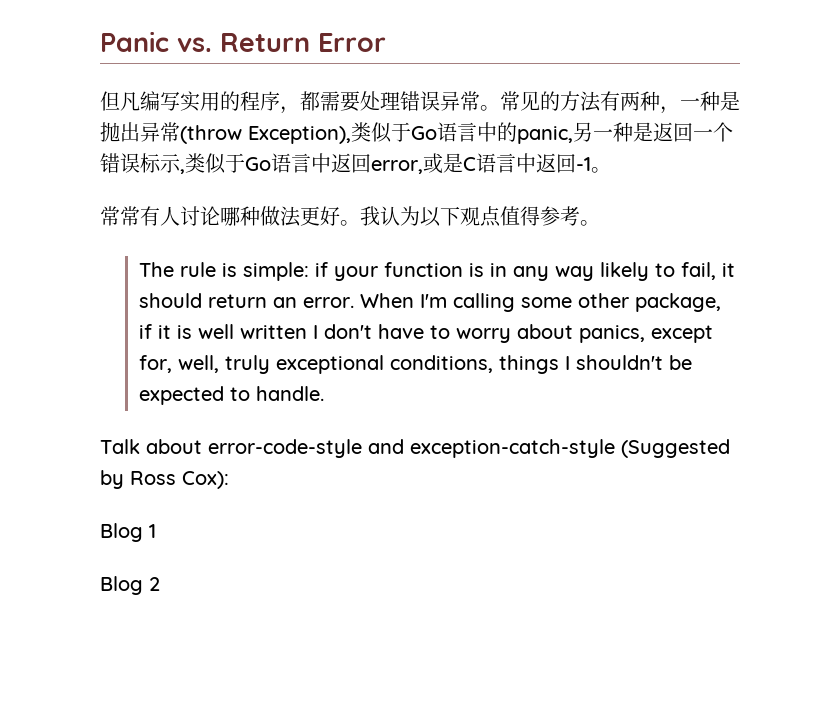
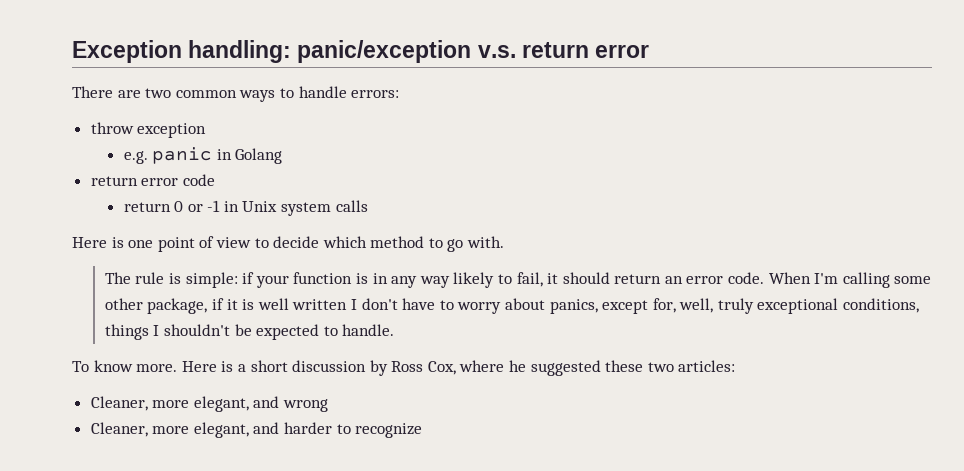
[100,31,386,52] [100,91,740,114] [100,122,733,144] [100,153,611,174] [100,206,600,227] Panic vs. Return Error // 但凡编写实用的程序，都需要处理错误异常。常见的方法有两种，一种是抛出异常(throw Exception),类似于Go语言中的panic,另一种是返回一个错误标示,类似于Go语言中返回error,或是C语言中返回-1。 // 常常有人讨论哪种做法更好。我认为以下观点值得参考。 -> [72,40,650,63] [72,86,400,102] [90,122,207,138] [123,147,283,164] [90,174,215,186] [123,200,368,216] [72,236,505,252] Exception handling: panic/exception v.s. return error // There are two common ways to handle errors: // throw exception // e.g. panic in Golang // return error code // return 0 or -1 in Unix system calls // Here is one point of view to decide which method to go with.
[303,297,355,308] error. -> [686,272,765,284] error code.
[100,439,730,458] [100,470,229,489] [100,523,156,542] [100,576,160,595] Talk about error-code-style and exception-catch-style (Suggested by Ross Cox): // Blog 1 // Blog 2 -> [72,360,736,376] [90,396,329,412] [90,422,423,438] To know more. Here is a short discussion by Ross Cox, where he suggested these two articles: // Cleaner, more elegant, and wrong // Cleaner, more elegant, and harder to recognize

